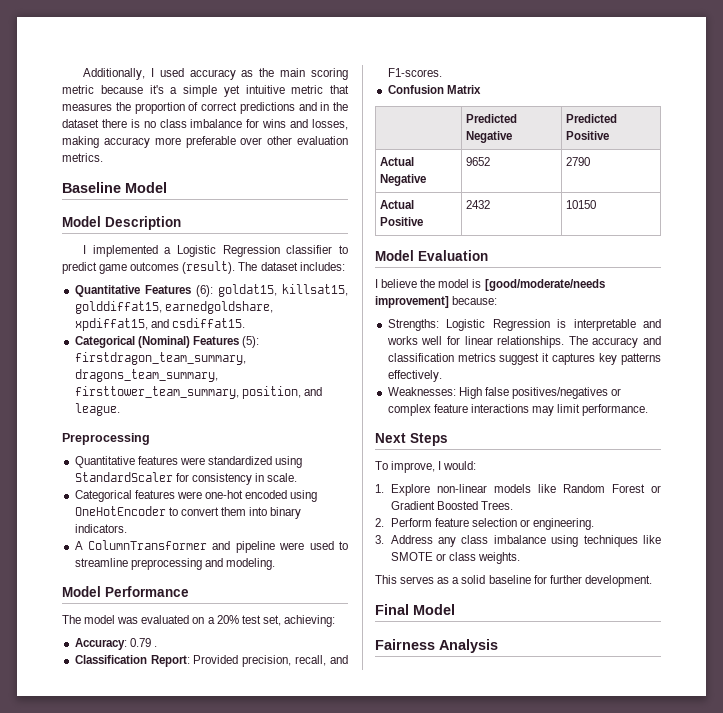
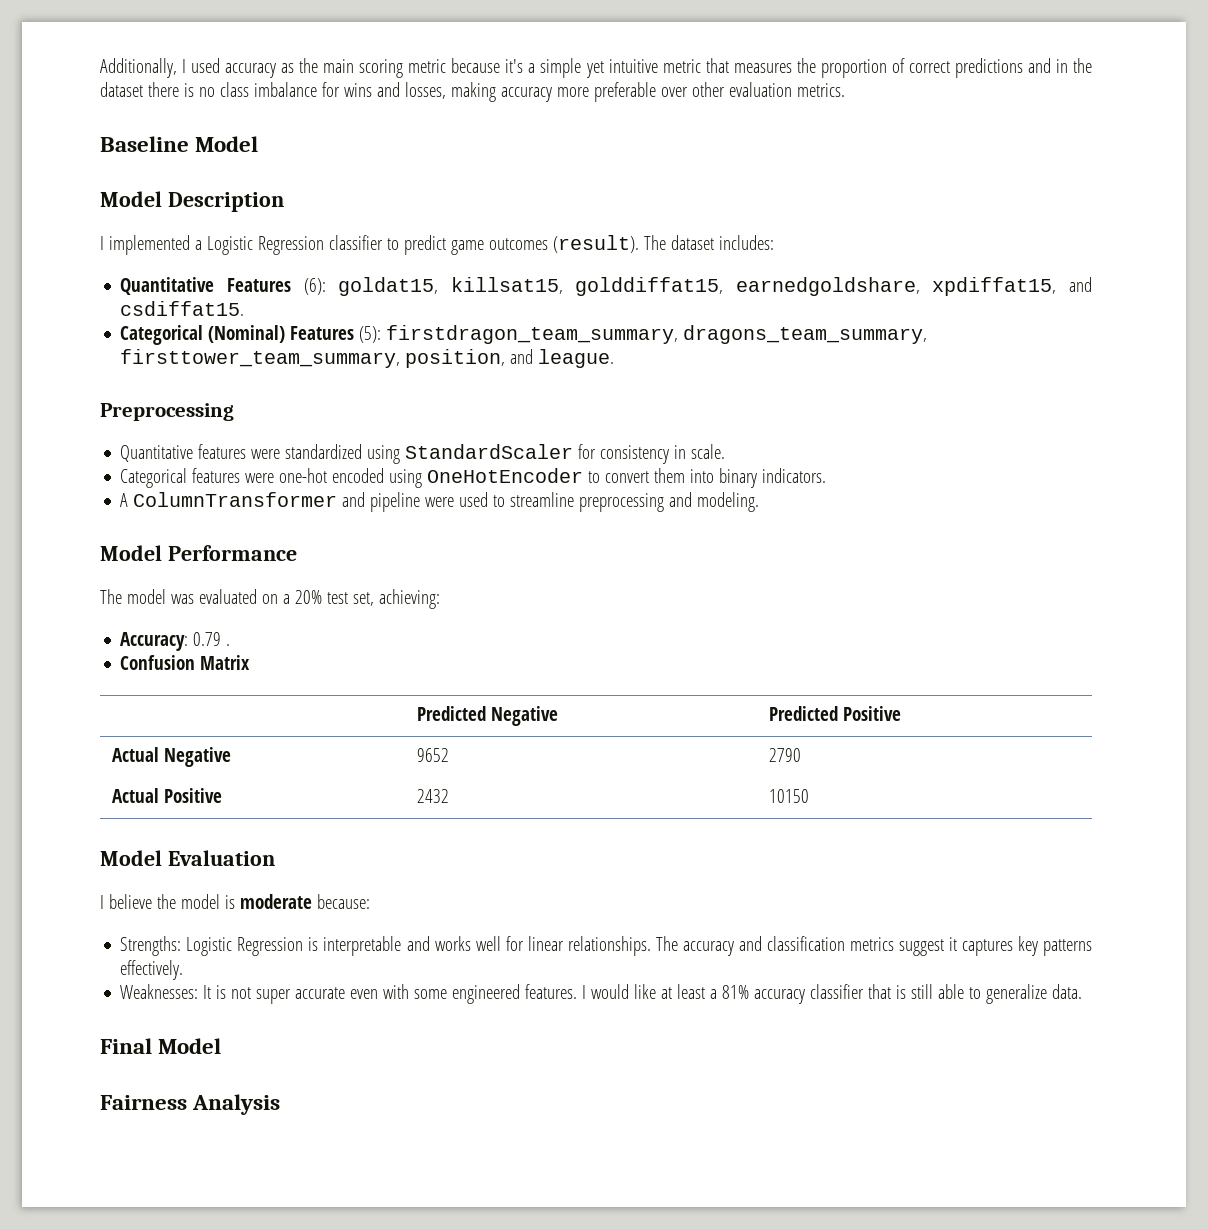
[74,655,348,667] [387,68,442,77] // Classification Report: Provided precision, recall, and F1-scores. -> (231, 645) none
[484,279,605,291] [375,296,449,308] [good/moderate/needs improvement] -> [239,894,312,909] moderate
[458,387,622,399] [387,404,649,416] [375,433,448,446] [375,461,477,473] [375,484,661,496] [390,501,513,510] [375,518,594,530] [375,535,661,547] [390,552,520,564] [375,575,652,587] High false positives/negatives or complex feature interactions may limit performance. // Next Steps // To improve, I would: // 1. Explore non-linear models like Random Forest or Gradient Boosted Trees. // 2. Perform feature selection or engineering. // 3. Address any class imbalance using techniques like SMOTE or class weights. // This serves as a solid baseline for further development. -> [203,984,1083,1004] It is not super accurate even with some engineered features. I would like at least a 81% accuracy classifier that is still able to generalize data.

